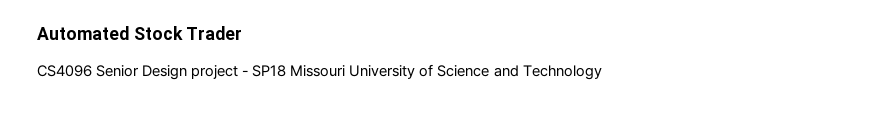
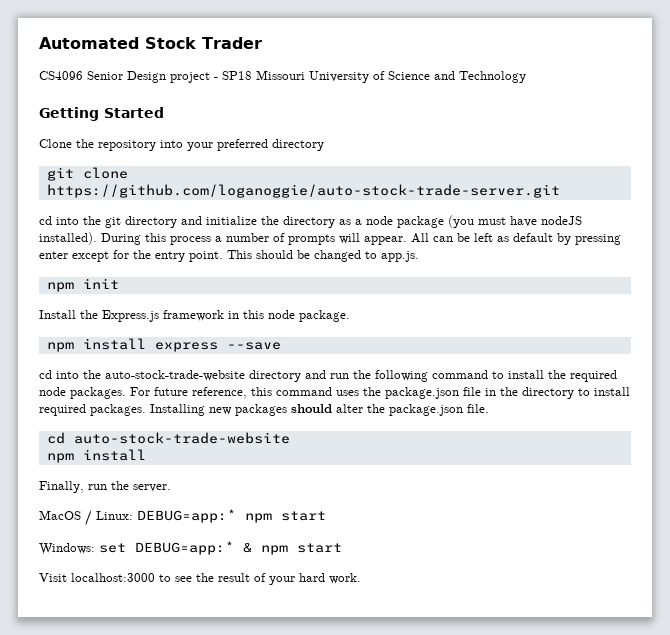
(602, 72) none -> [39,107,164,121] [39,139,324,151] [46,167,128,181] [46,184,560,198] [39,215,582,228] [39,232,621,245] [39,250,419,262] [46,278,119,292] [39,310,350,322] [46,338,281,352] [39,370,617,382] [39,387,630,399] [39,404,489,416] [46,432,290,444] [46,449,146,463] [39,481,171,493] [39,509,326,526] [39,541,342,555] [39,573,361,585] // Getting Started // Clone the repository into your preferred directory // git clone https://github.com/loganoggie/auto-stock-trade-server.git // cd into the git directory and initialize the directory as a node package (you must have nodeJS installed). During this process a number of prompts will appear. All can be left as default by pressing enter except for the entry point. This should be changed to app.js. // npm init // Install the Express.js framework in this node package. // npm install express --save // cd into the auto-stock-trade-website directory and run the following command to install the required node packages. For future reference, this command uses the package.json file in the directory to install required packages. Installing new packages should alter the package.json file. // cd auto-stock-trade-website // npm install // Finally, run the server. // MacOS / Linux: DEBUG=app:* npm start // Windows: set DEBUG=app:* & npm start // Visit localhost:3000 to see the result of your hard work.

